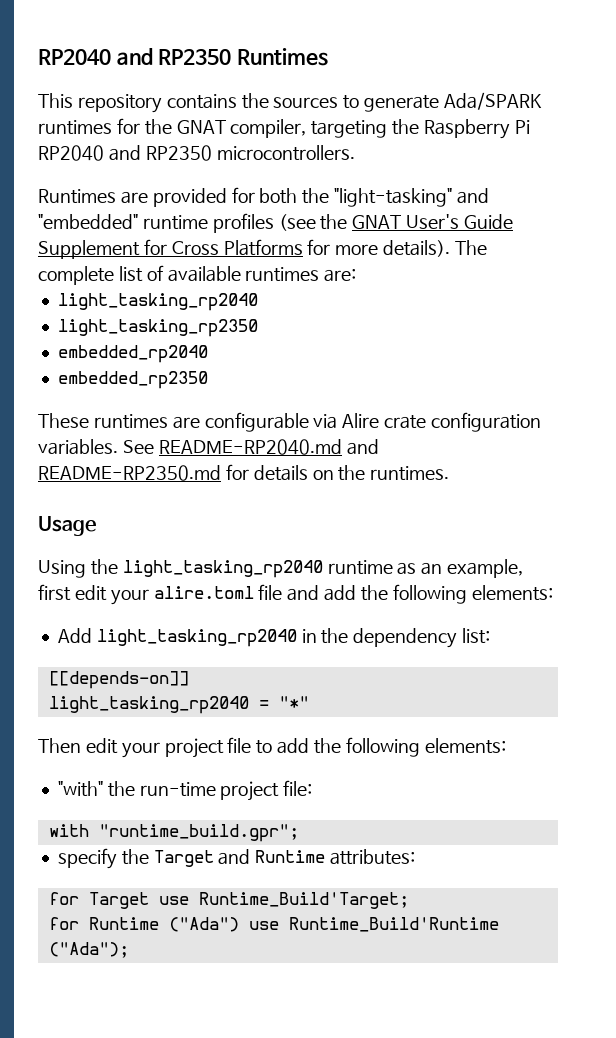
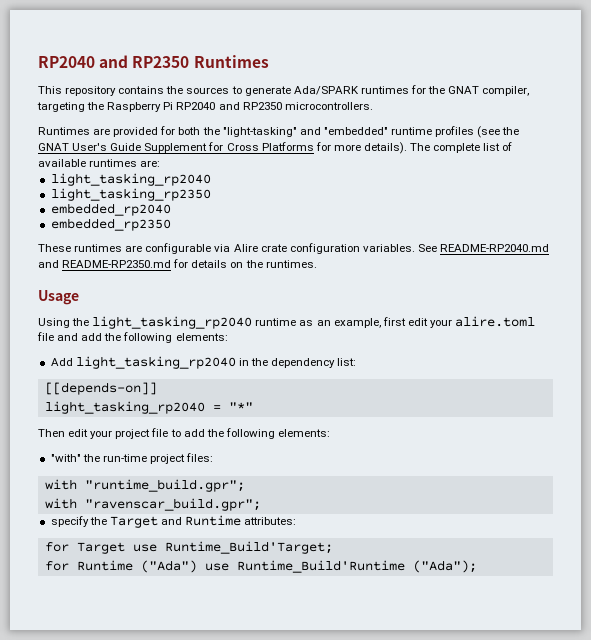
[283,780,313,796] file: -> [186,453,214,462] files:
(299, 833) none -> [44,498,261,511] // with "ravenscar_build.gpr";

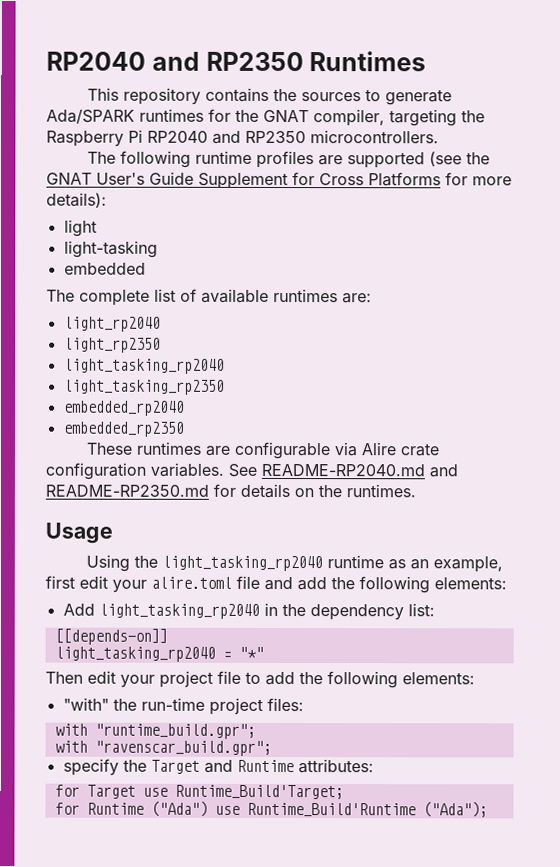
[38,126,475,137] Runtimes are provided for both the "light-tasking" and "embedded" runtime profiles -> [87,150,426,169] The following runtime profiles are supported
[363,142,407,154] details). -> [46,192,107,208] [63,219,97,237] [63,240,158,258] [63,262,146,275] details): // light // light-tasking // embedded //
(161, 163) none -> [63,316,161,332] [63,337,161,353] // light_rp2040 // light_rp2350

